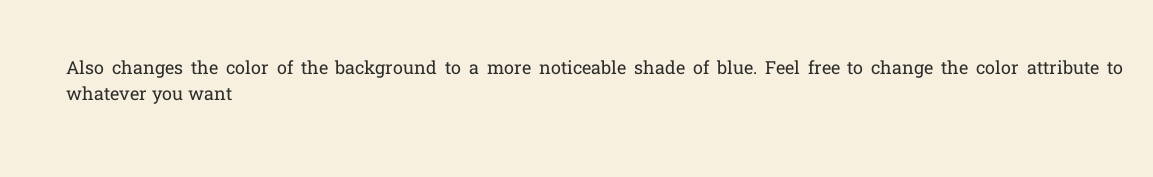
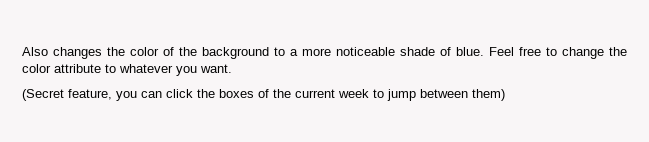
[187,88,232,101] want -> [200,64,232,73] [22,89,505,101] want. // (Secret feature, you can click the boxes of the current week to jump between them)

